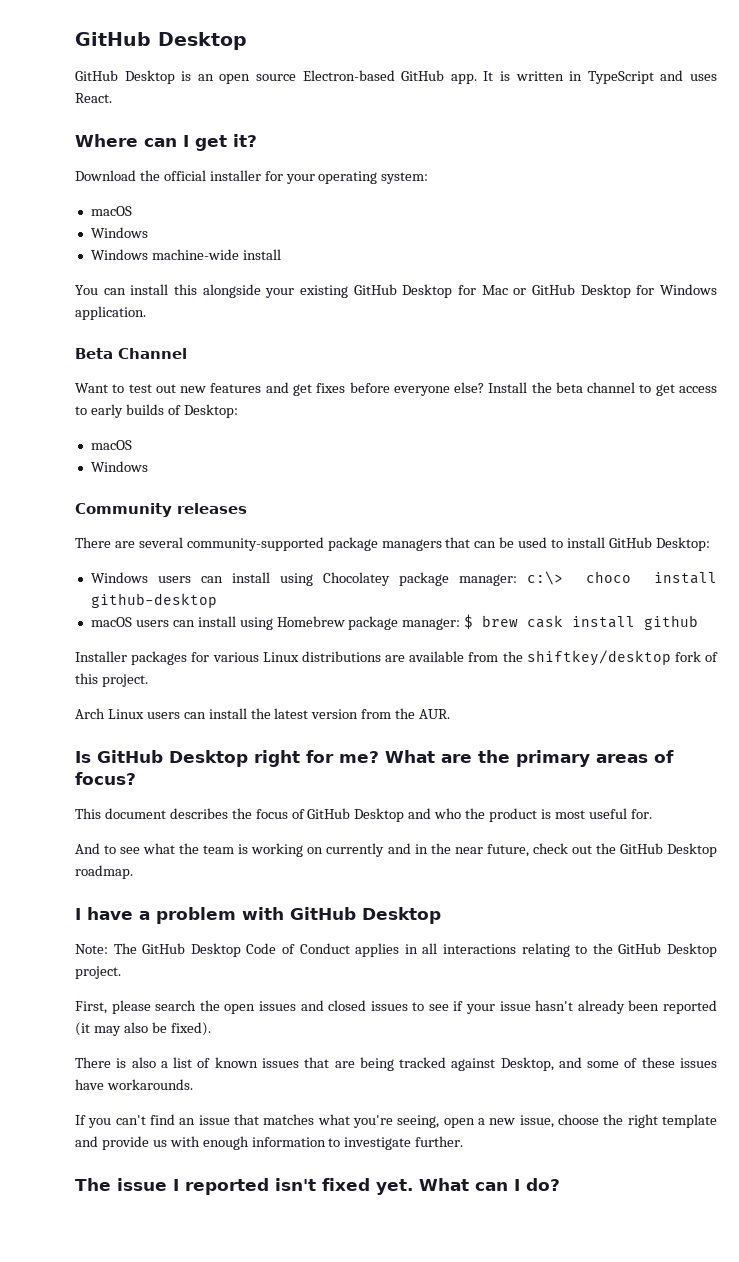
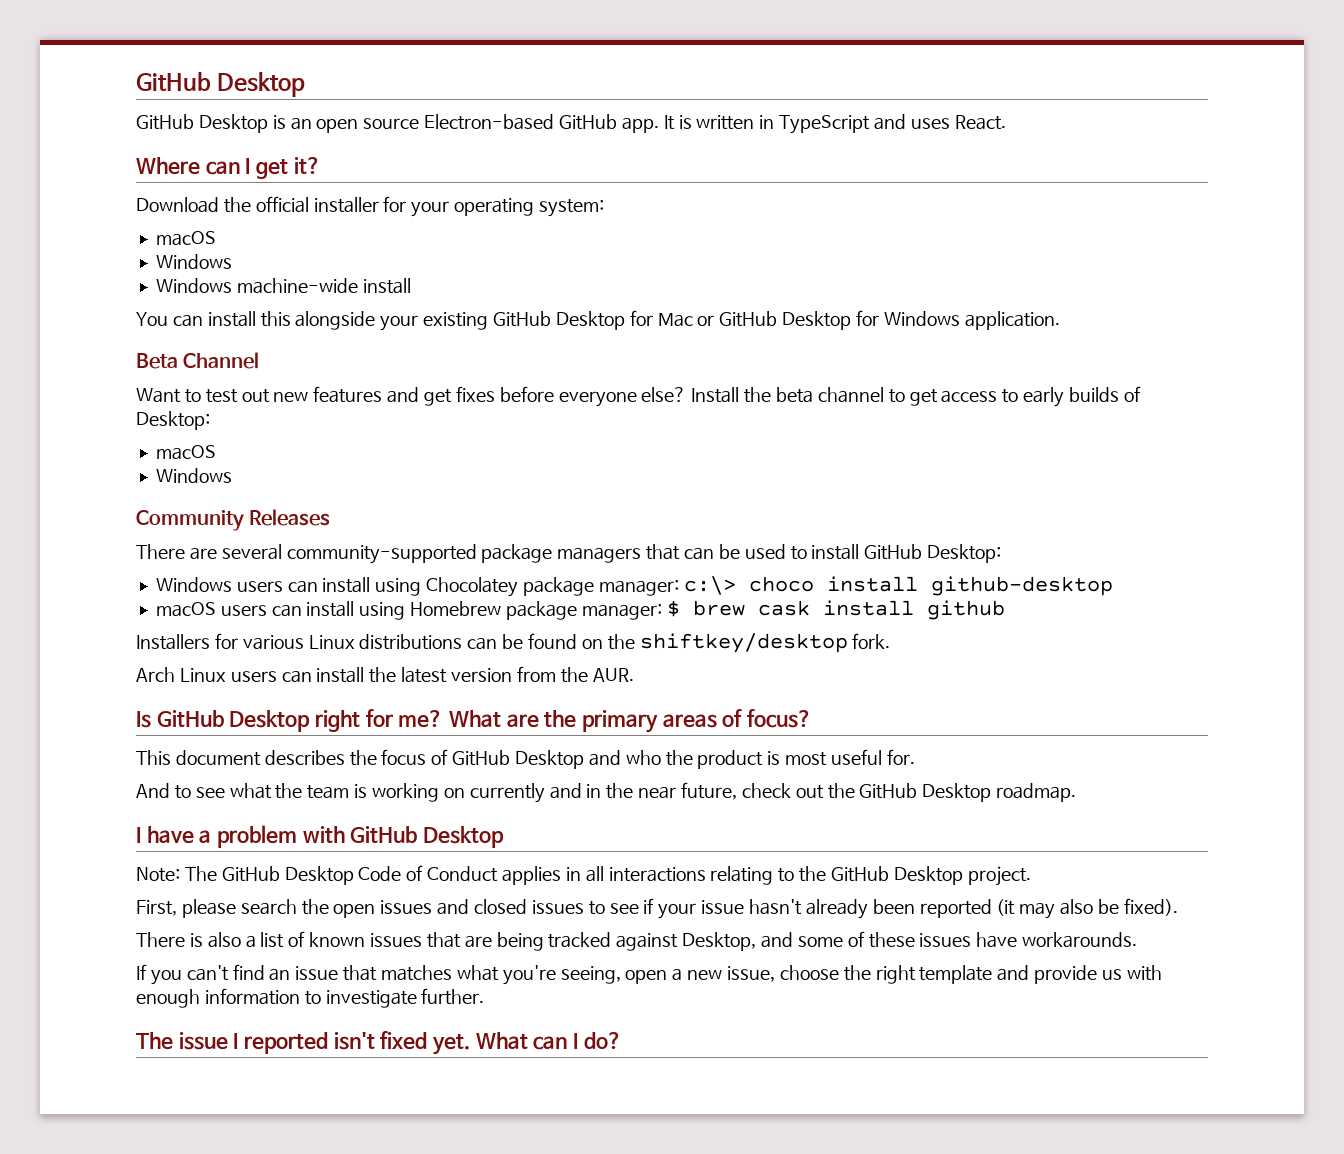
[177,503,247,514] releases -> [249,509,331,526] Releases
[75,651,188,665] Installer packages -> [136,634,210,650] Installers
[384,650,718,666] [75,673,148,687] are available from the shiftkey/desktop fork of this project. -> [467,633,891,653] can be found on the shiftkey/desktop fork.

